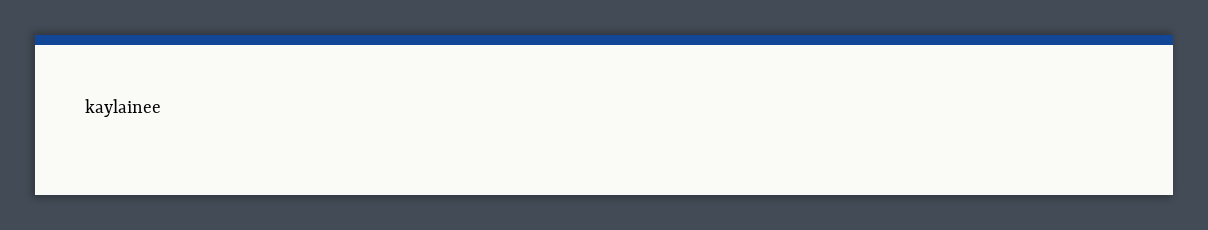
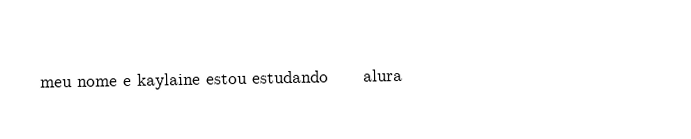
[85,99,161,117] kaylainee -> [40,68,403,90] meu nome e kaylaine estou estudando alura

